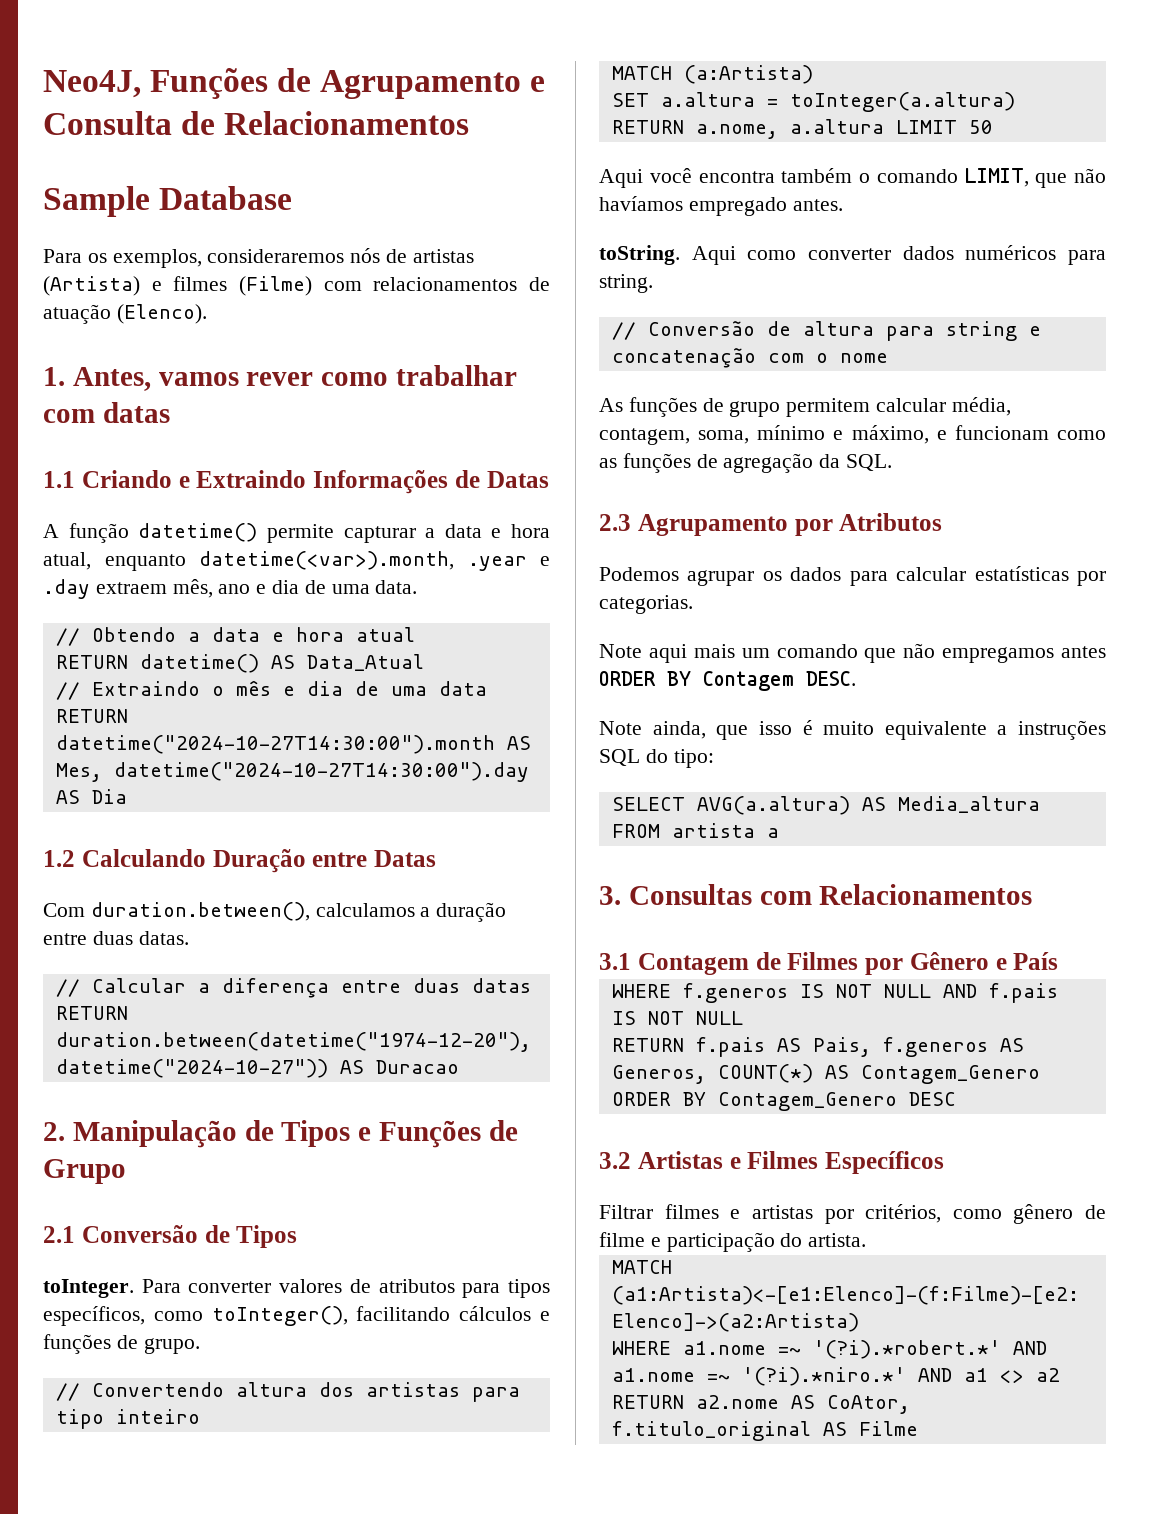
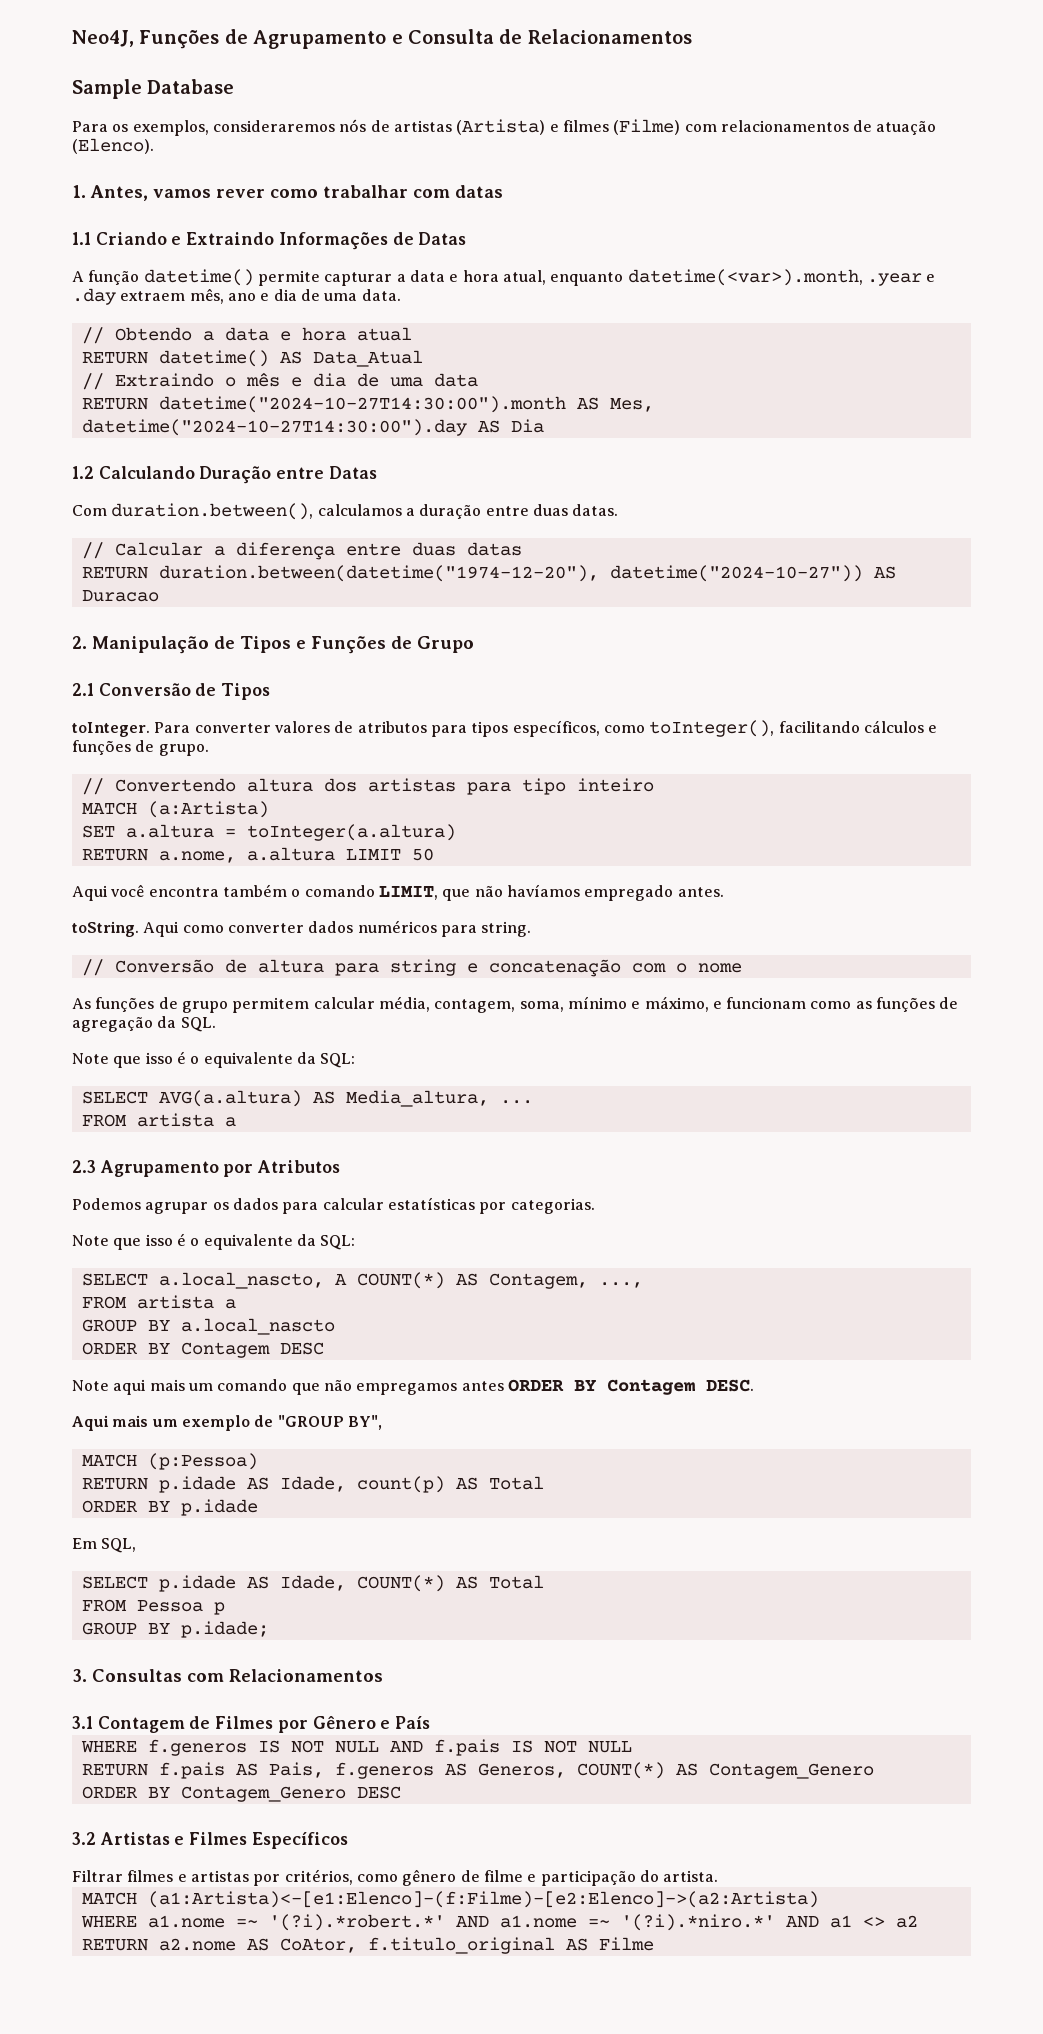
(893, 462) none -> [72,1051,356,1068] [81,1090,533,1107] [81,1113,236,1127] // Note que isso é o equivalente da SQL: // SELECT AVG(a.altura) AS Media_altura, ... // FROM artista a
(693, 604) none -> [72,1233,356,1250] [81,1272,643,1289] [81,1295,236,1309] [81,1318,335,1335] [81,1342,324,1358] // Note que isso é o equivalente da SQL: // SELECT a.local_nascto, A COUNT(*) AS Contagem, ..., // FROM artista a // GROUP BY a.local_nascto // ORDER BY Contagem DESC
[599,720,1106,740] [599,749,714,768] [611,796,1040,815] [611,823,779,838] Note ainda, que isso é muito equivalente a instruções SQL do tipo: // SELECT AVG(a.altura) AS Media_altura FROM artista a -> [72,1415,382,1431] [81,1453,258,1470] [81,1476,544,1493] [81,1499,258,1516] [72,1538,137,1553] [81,1575,544,1592] [81,1599,225,1615] [81,1621,269,1638] Aqui mais um exemplo de "GROUP BY", // MATCH (p:Pessoa) // RETURN p.idade AS Idade, count(p) AS Total // ORDER BY p.idade // Em SQL, // SELECT p.idade AS Idade, COUNT(*) AS Total // FROM Pessoa p // GROUP BY p.idade;

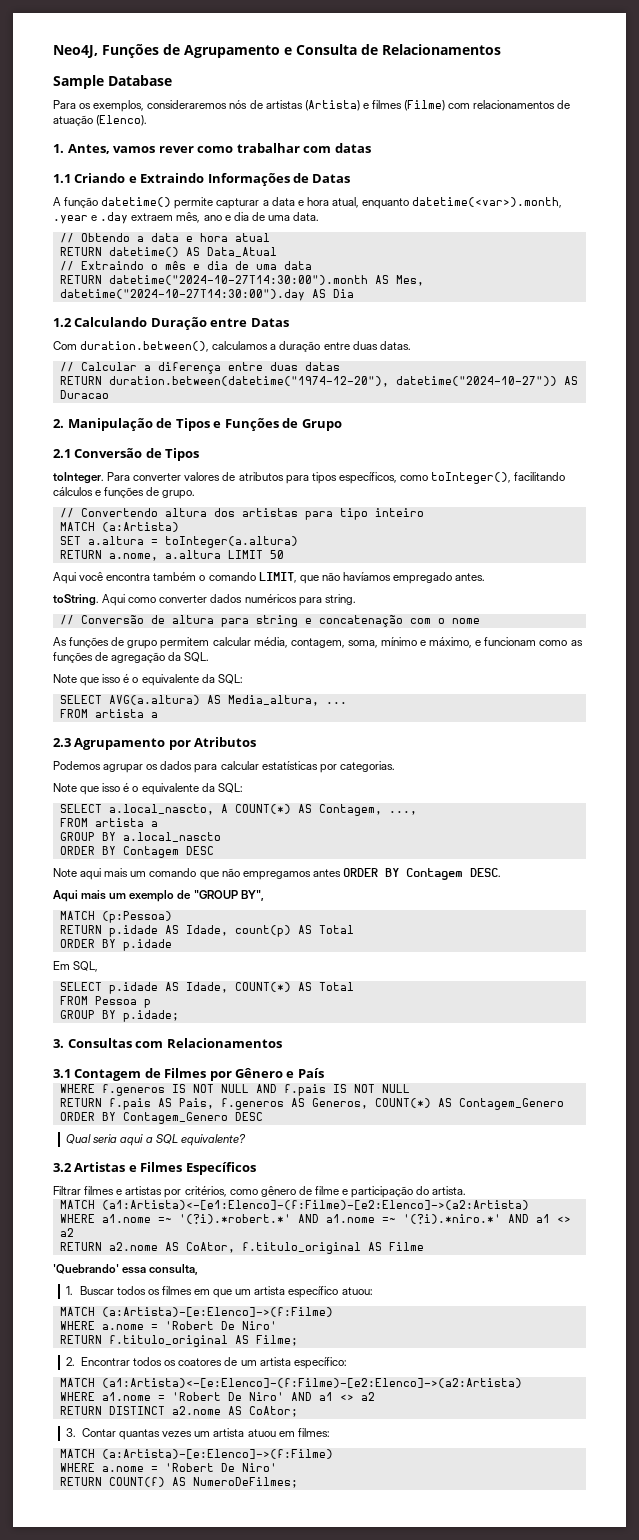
(401, 1792) none -> [66,1134,246,1146] // Qual seria aqui a SQL equivalente?
(654, 1944) none -> [53,1264,199,1275] [66,1286,373,1298] [59,1307,333,1317] [59,1321,277,1330] [59,1335,298,1347] [66,1357,347,1369] [59,1378,522,1388] [59,1392,375,1401] [59,1406,298,1417] [66,1428,330,1440] [59,1449,333,1459] [59,1463,277,1472] [59,1477,298,1488] // 'Quebrando' essa consulta, // 1. Buscar todos os filmes em que um artista específico atuou: // MATCH (a:Artista)-[e:Elenco]->(f:Filme) // WHERE a.nome = 'Robert De Niro' // RETURN f.titulo_original AS Filme; // 2. Encontrar todos os coatores de um artista específico: // MATCH (a1:Artista)<-[e:Elenco]-(f:Filme)-[e2:Elenco]->(a2:Artista) // WHERE a1.nome = 'Robert De Niro' AND a1 <> a2 // RETURN DISTINCT a2.nome AS CoAtor; // 3. Contar quantas vezes um artista atuou em filmes: // MATCH (a:Artista)-[e:Elenco]->(f:Filme) // WHERE a.nome = 'Robert De Niro' // RETURN COUNT(f) AS NumeroDeFilmes;

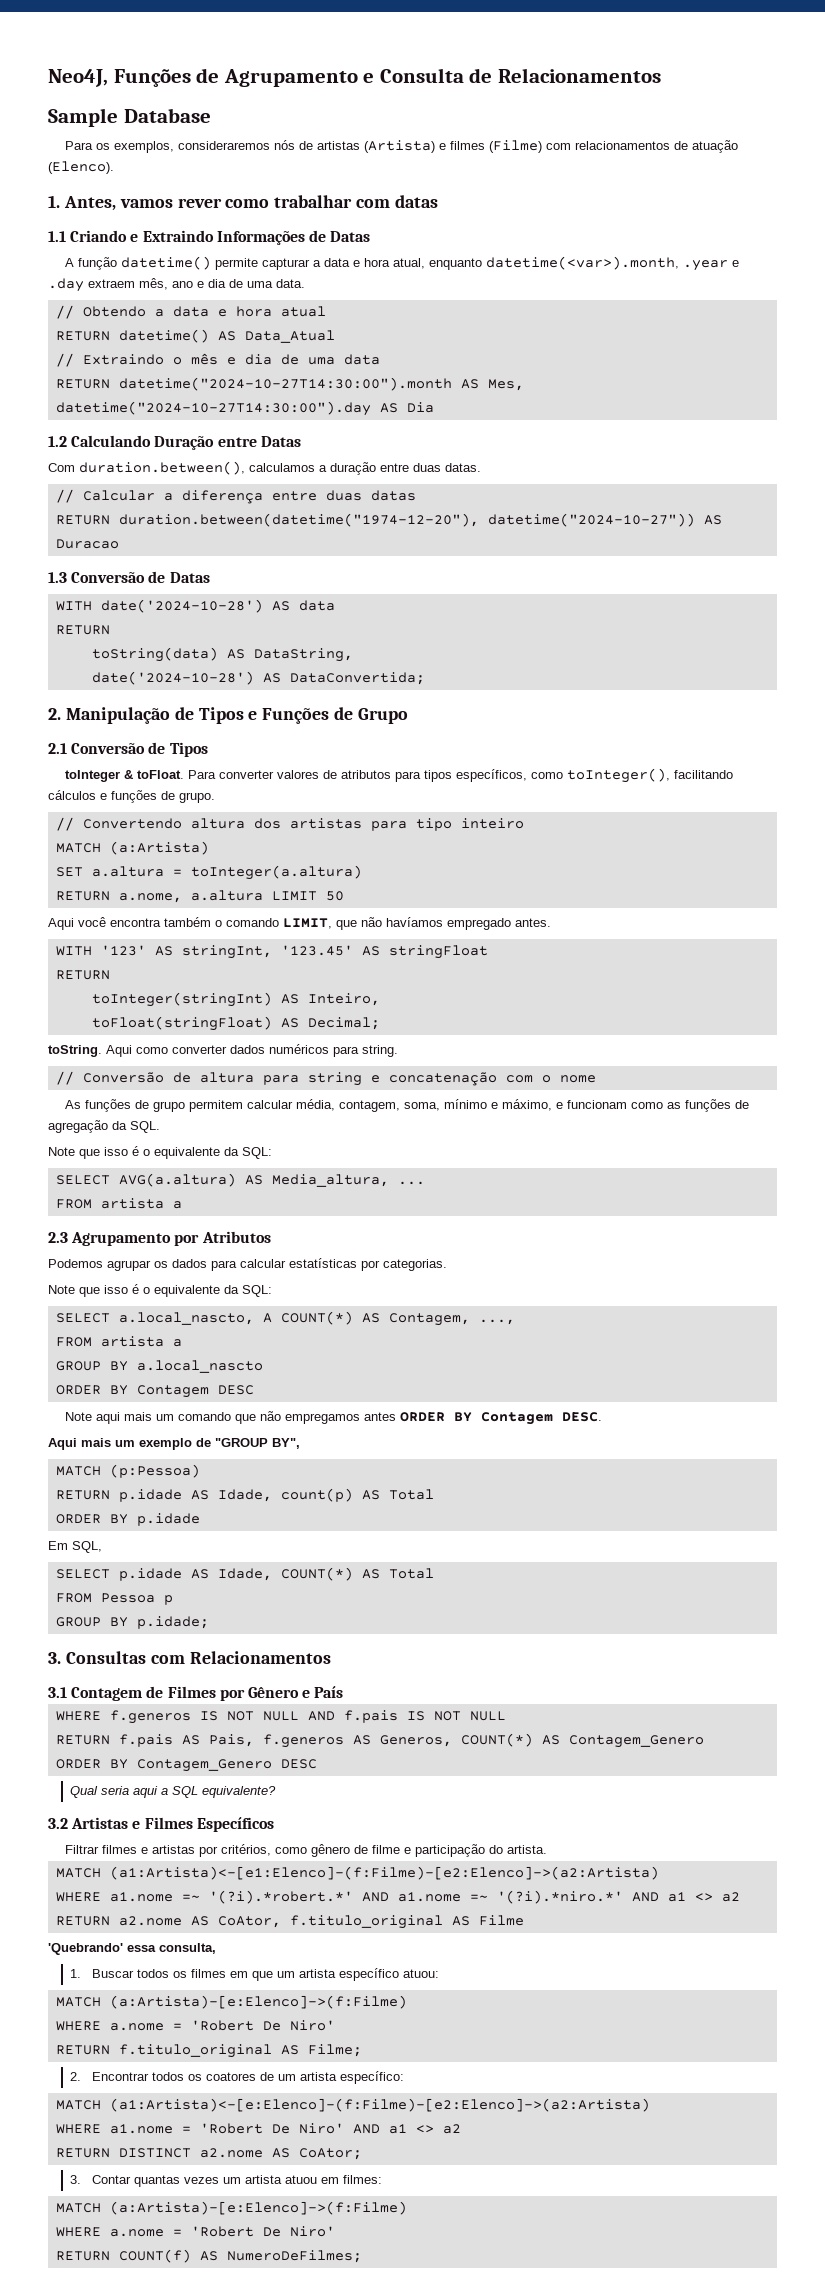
(109, 394) none -> [48,571,210,583] [55,599,335,613] [55,625,110,635] [91,647,353,662] [91,671,425,685] // 1.3 Conversão de Datas // WITH date('2024-10-28') AS data // RETURN // toString(data) AS DataString, // date('2024-10-28') AS DataConvertida;
[53,472,104,484] toInteger. -> [64,770,184,782] toInteger & toFloat.
(486, 577) none -> [55,945,488,959] [55,970,110,980] [91,992,380,1007] [91,1016,380,1031] // WITH '123' AS stringInt, '123.45' AS stringFloat // RETURN // toInteger(stringInt) AS Inteiro, // toFloat(stringFloat) AS Decimal;

